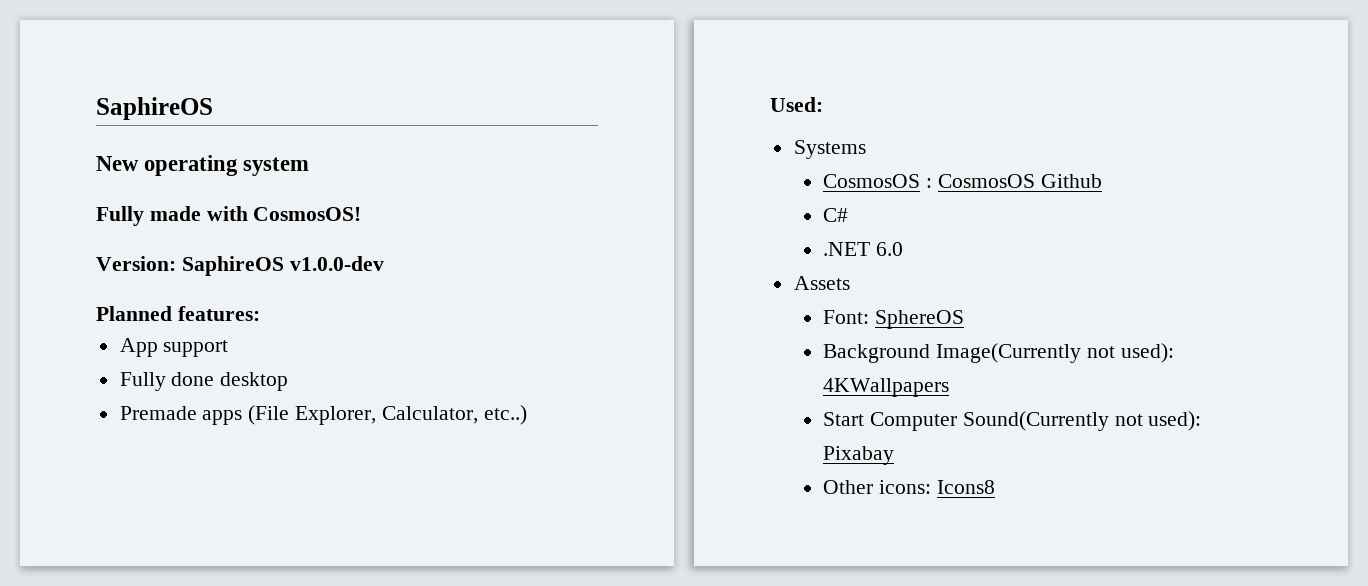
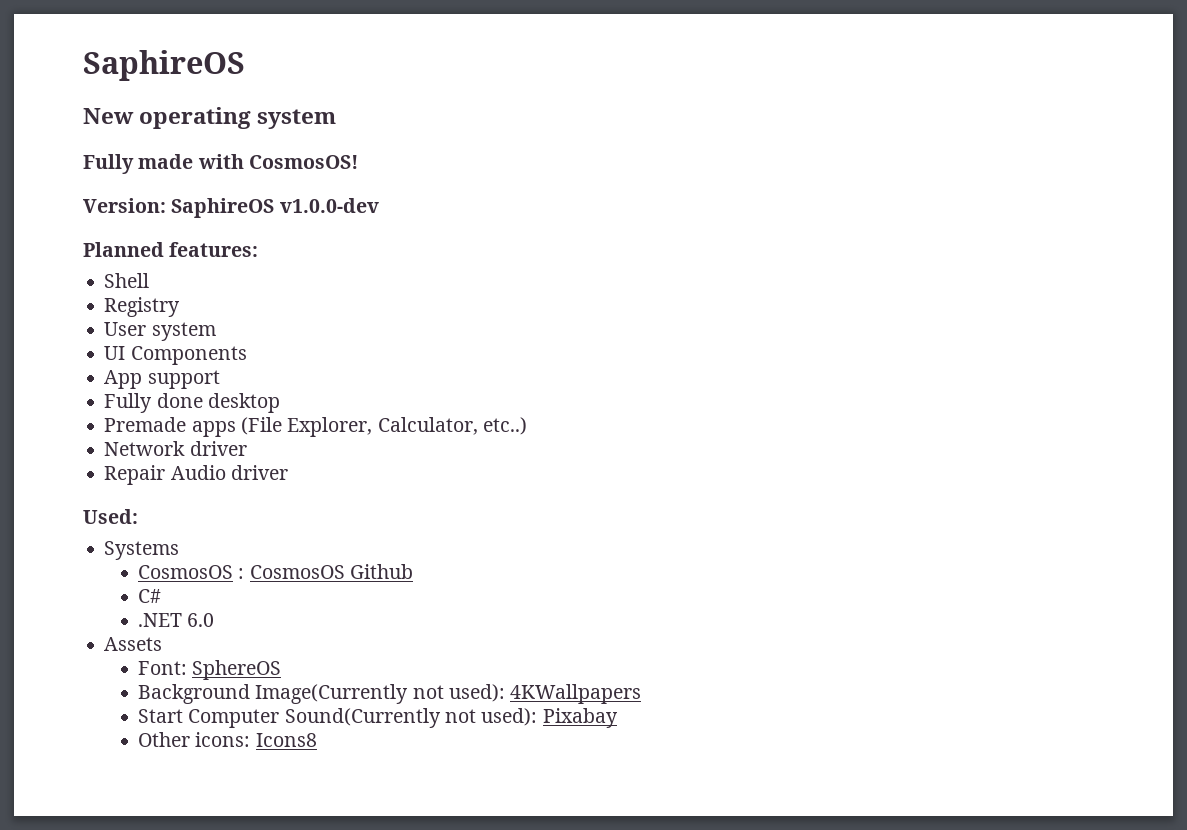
(260, 313) none -> [104,273,150,288] [104,297,181,317] [104,322,216,341] [104,346,247,365] // Shell // Registry // User system // UI Components
(527, 415) none -> [104,441,247,456] [104,465,288,485] // Network driver // Repair Audio driver

